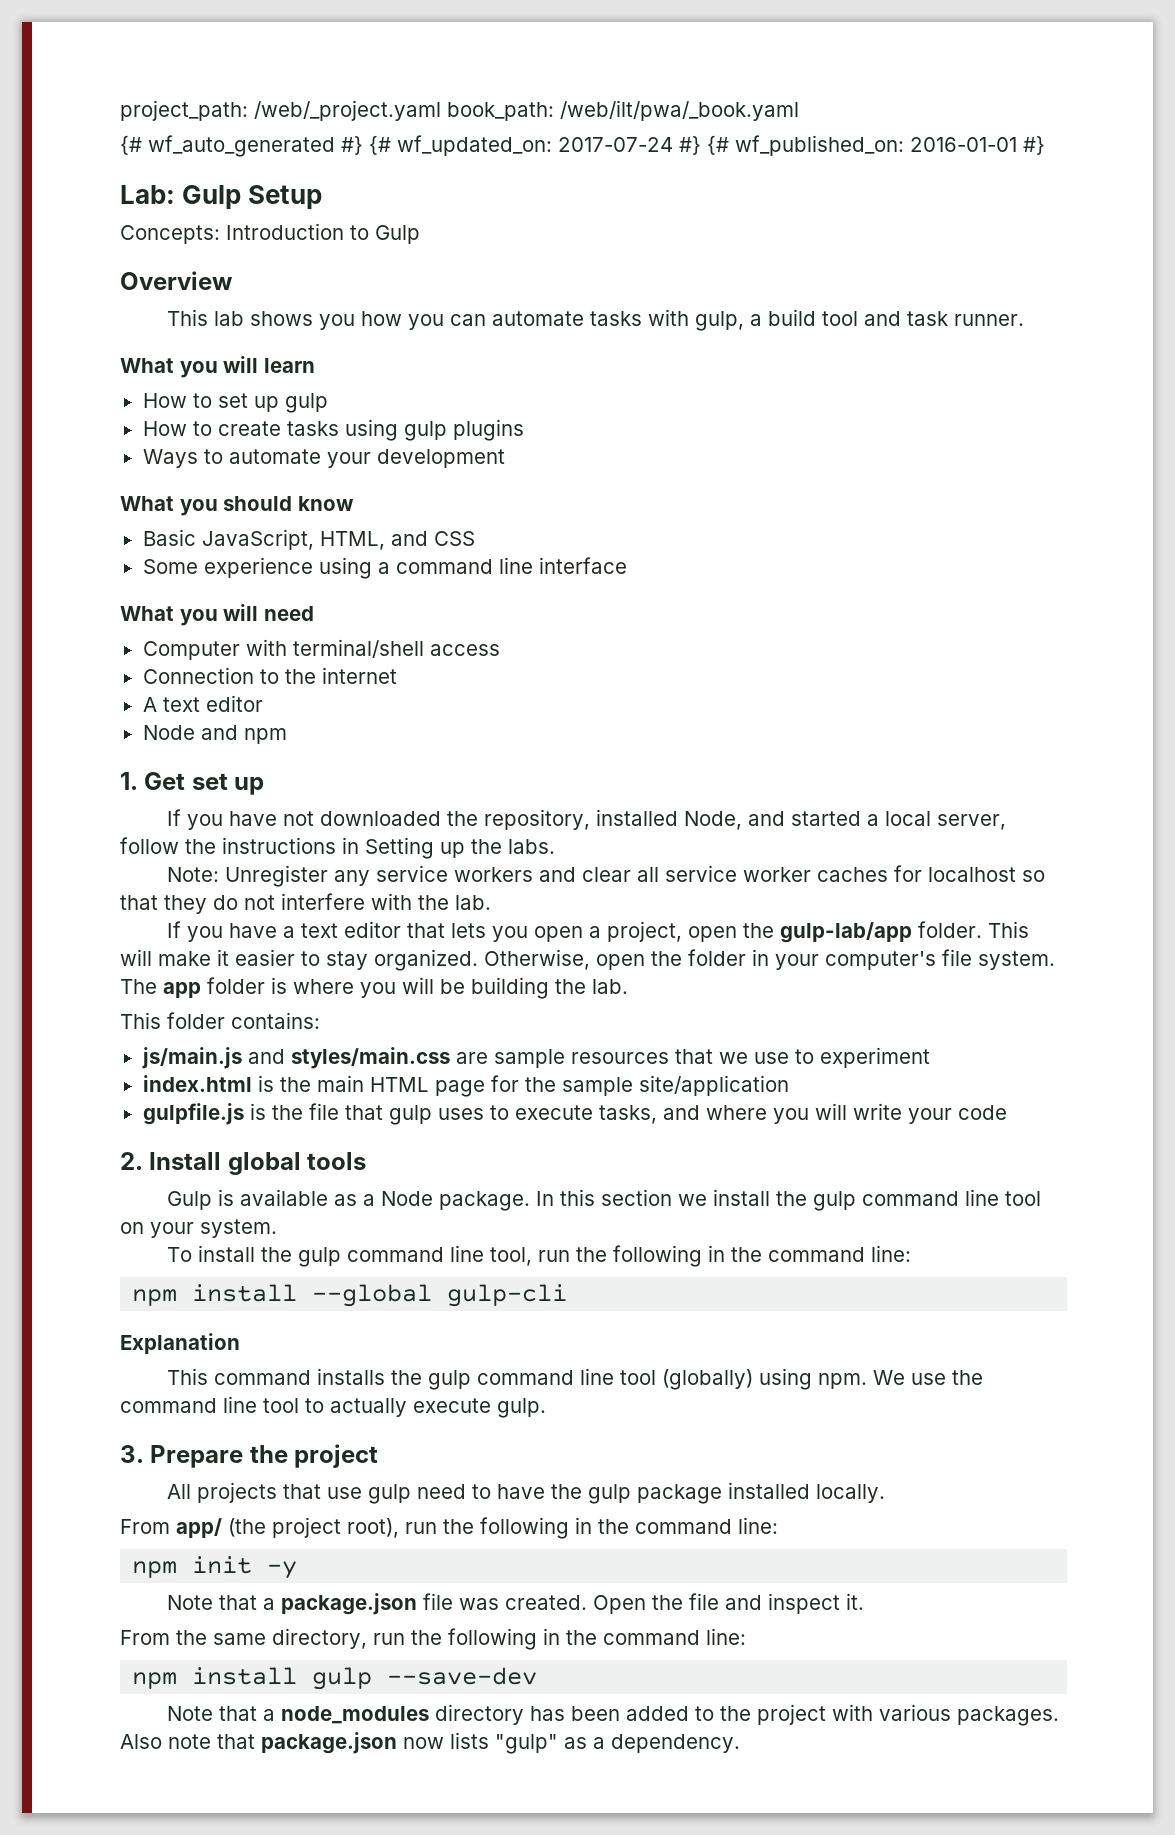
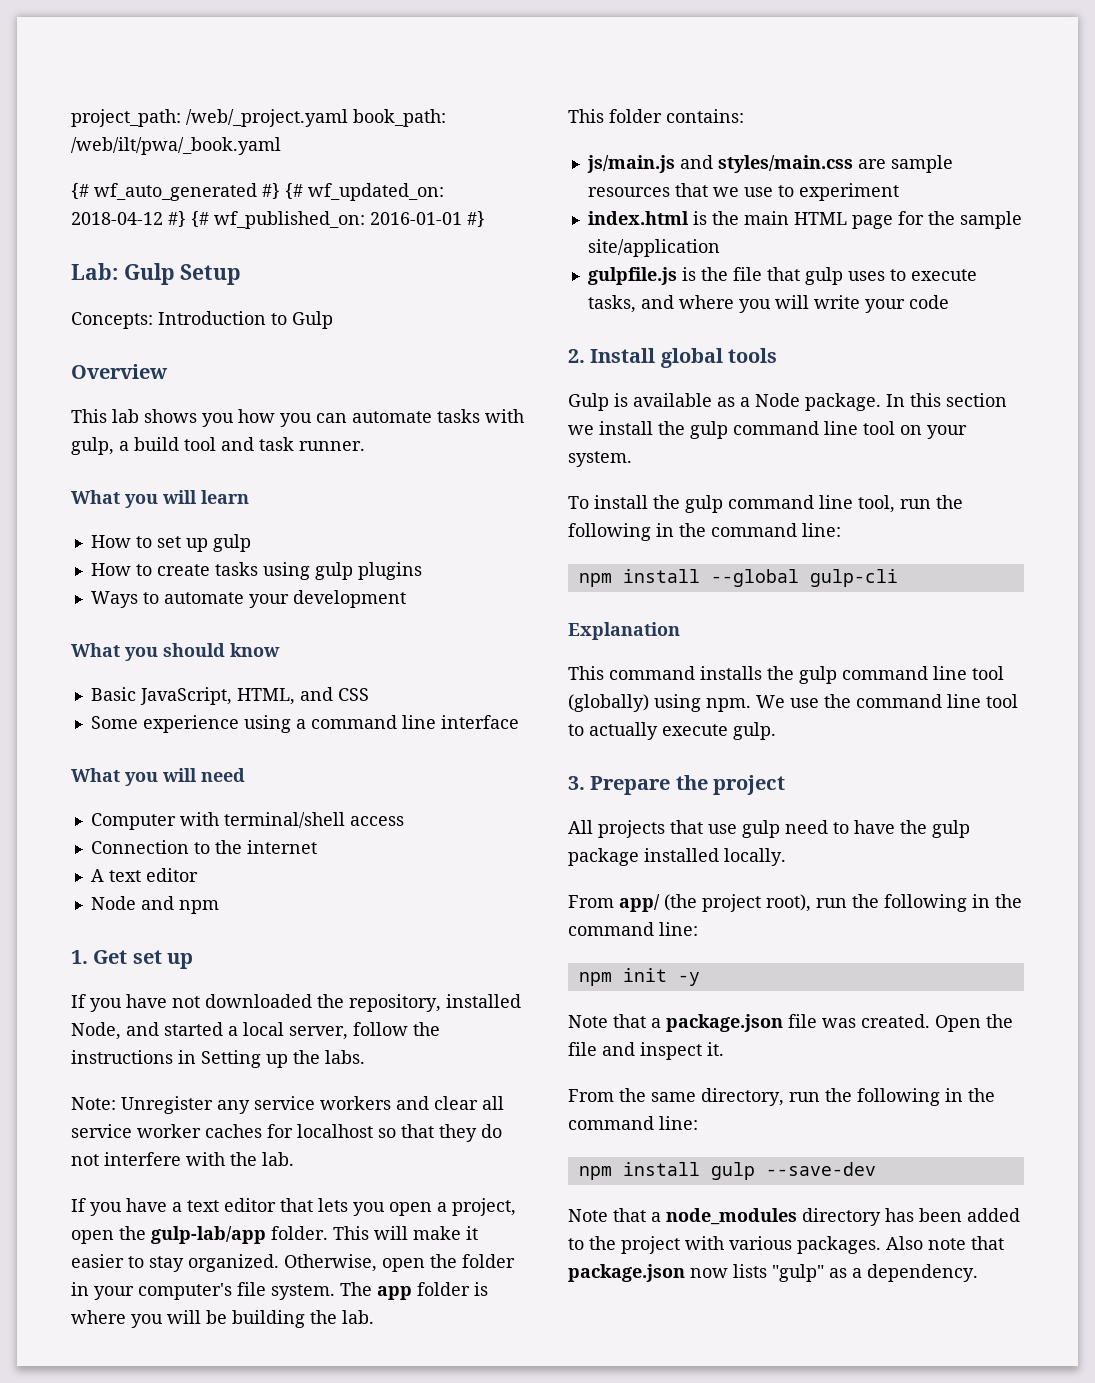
[558,137,673,152] 2017-07-24 -> [71,212,163,225] 2018-04-12

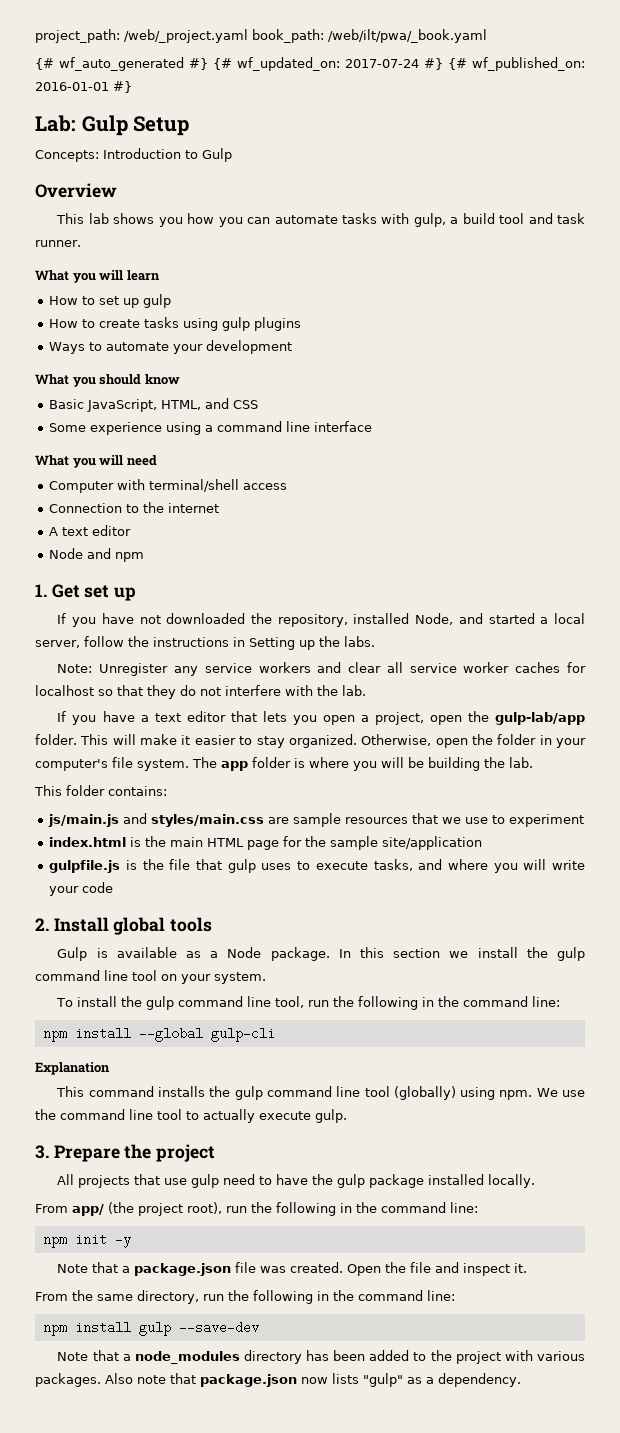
[71,212,163,225] 2018-04-12 -> [345,59,419,68] 2017-07-24

